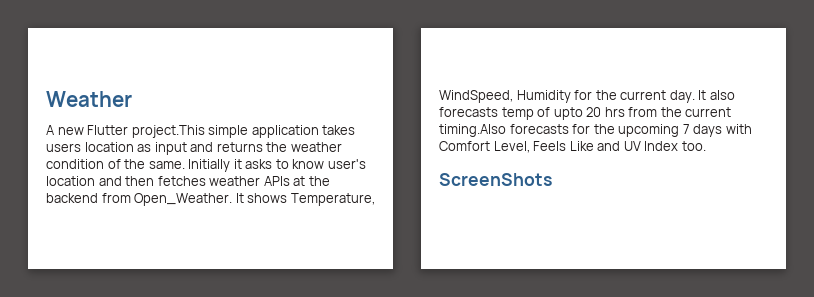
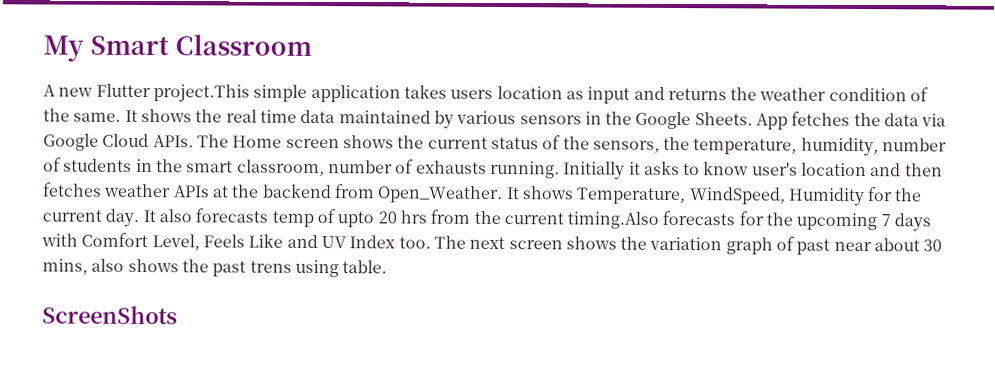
[46,91,132,107] Weather -> [43,34,312,62] My Smart Classroom
(185, 165) none -> [124,109,947,130] [43,133,948,157] [43,157,560,179] It shows the real time data maintained by various sensors in the Google Sheets. App fetches the data via Google Cloud APIs. The Home screen shows the current status of the sensors, the temperature, humidity, number of students in the smart classroom, number of exhausts running.
(706, 146) none -> [433,235,943,255] [42,258,388,278] The next screen shows the variation graph of past near about 30 mins, also shows the past trens using table.

